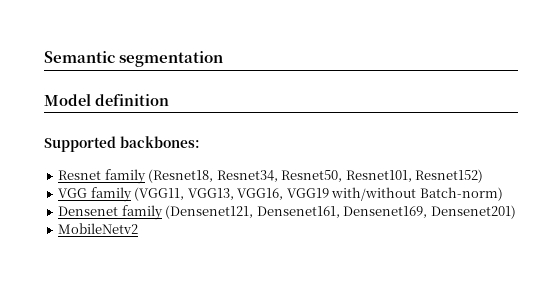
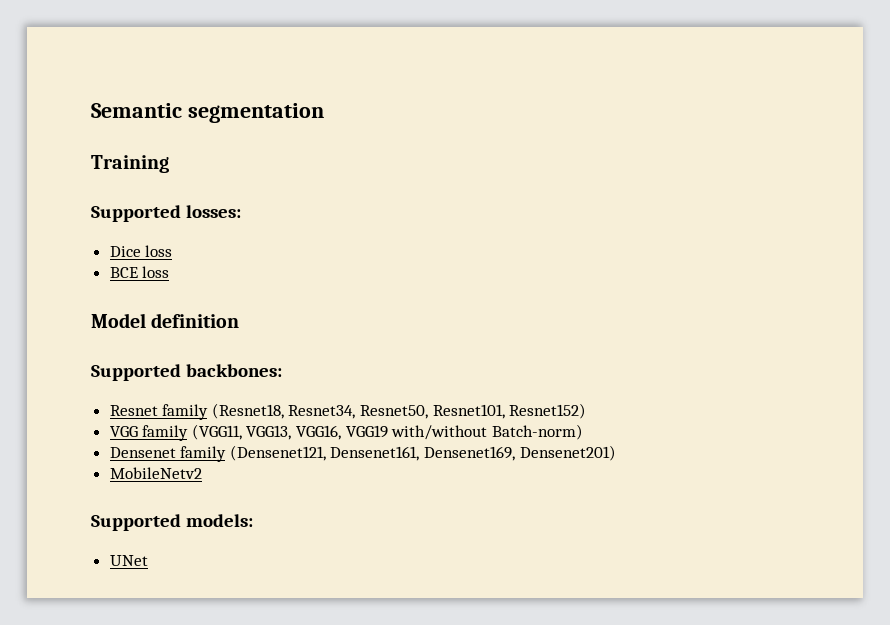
(224, 59) none -> [91,155,169,173] [91,205,241,222] [109,245,173,257] [109,266,170,278] // Training // Supported losses: // Dice loss // BCE loss
(139, 228) none -> [91,514,253,531] [109,555,148,566] // Supported models: // UNet

